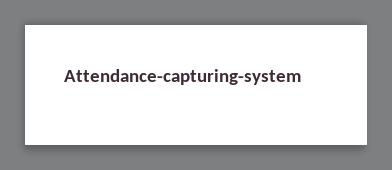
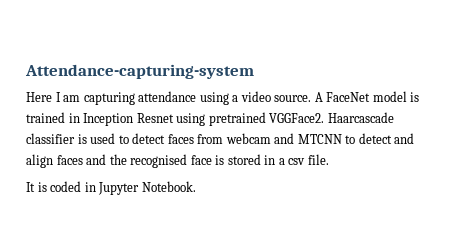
(301, 77) none -> [26,91,420,105] [26,112,394,126] [26,133,415,144] [26,154,329,168] [26,181,196,195] // Here I am capturing attendance using a video source. A FaceNet model is trained in Inception Resnet using pretrained VGGFace2. Haarcascade classifier is used to detect faces from webcam and MTCNN to detect and align faces and the recognised face is stored in a csv file. // It is coded in Jupyter Notebook.

